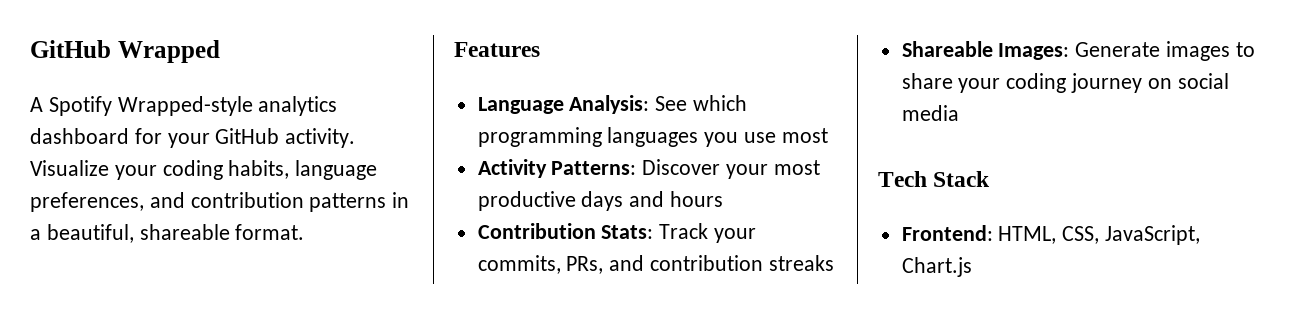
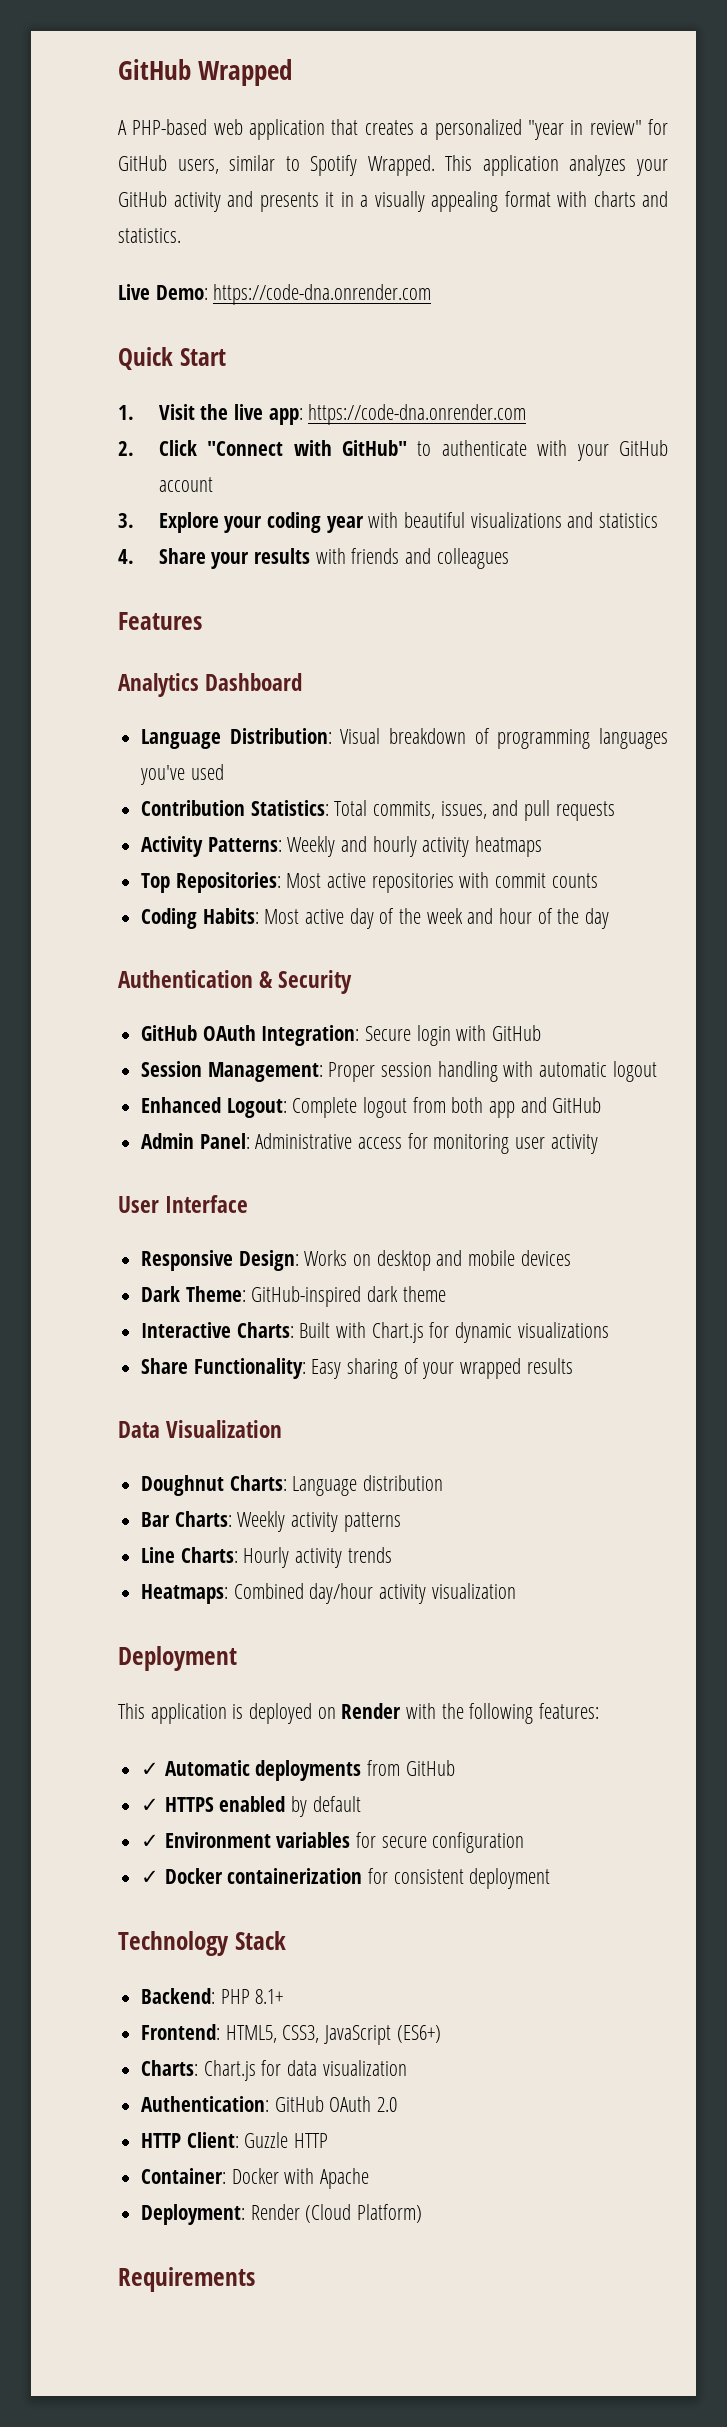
[48,96,338,116] [30,128,356,148] [30,160,378,180] [30,192,410,212] [30,224,305,243] Spotify Wrapped-style analytics dashboard for your GitHub activity. Visualize your coding habits, language preferences, and contribution patterns in a beautiful, shareable format. -> [132,119,669,140] [118,155,668,176] [118,191,668,212] [118,228,181,243] [118,284,432,305] [118,347,226,370] [118,404,527,425] [118,440,668,461] [158,477,213,492] [118,512,659,533] [118,548,509,569] PHP-based web application that creates a personalized "year in review" for GitHub users, similar to Spotify Wrapped. This application analyzes your GitHub activity and presents it in a visually appealing format with charts and statistics. // Live Demo: https://code-dna.onrender.com // Quick Start // 1. Visit the live app: https://code-dna.onrender.com // 2. Click "Connect with GitHub" to authenticate with your GitHub account // 3. Explore your coding year with beautiful visualizations and statistics // 4. Share your results with friends and colleagues
[477,95,748,114] [477,127,828,147] [477,159,820,179] [477,191,724,211] [477,223,757,243] [477,255,834,274] [901,41,1255,61] [901,73,1229,93] [901,105,959,121] [878,171,991,187] [901,225,1201,245] [901,257,972,277] // Language Analysis: See which programming languages you use most // Activity Patterns: Discover your most productive days and hours // Contribution Stats: Track your commits, PRs, and contribution streaks // Shareable Images: Generate images to share your coding journey on social media // Tech Stack // Frontend: HTML, CSS, JavaScript, Chart.js -> [118,673,303,697] [141,728,668,749] [140,764,224,785] [141,800,615,821] [141,836,543,857] [141,872,598,893] [141,908,610,929] [118,970,353,994] [141,1025,542,1046] [141,1061,657,1082] [141,1097,602,1118] [141,1133,598,1154] [118,1195,249,1213] [141,1250,571,1271] [141,1286,446,1307] [141,1322,609,1343] [141,1358,573,1379] [118,1420,283,1438] [141,1475,444,1496] [141,1511,401,1532] [141,1547,392,1568] [141,1583,516,1604] [118,1646,237,1671] [118,1703,600,1724] [141,1760,455,1781] [141,1796,361,1817] [141,1832,525,1853] [141,1868,551,1889] [118,1931,286,1956] [141,1988,284,2004] [141,2024,441,2045] [141,2060,407,2081] [141,2096,398,2112] [141,2132,329,2148] [141,2168,370,2189] [141,2204,423,2225] [118,2267,255,2292] // Analytics Dashboard // Language Distribution: Visual breakdown of programming languages you've used // Contribution Statistics: Total commits, issues, and pull requests // Activity Patterns: Weekly and hourly activity heatmaps // Top Repositories: Most active repositories with commit counts // Coding Habits: Most active day of the week and hour of the day // Authentication & Security // GitHub OAuth Integration: Secure login with GitHub // Session Management: Proper session handling with automatic logout // Enhanced Logout: Complete logout from both app and GitHub // Admin Panel: Administrative access for monitoring user activity // User Interface // Responsive Design: Works on desktop and mobile devices // Dark Theme: GitHub-inspired dark theme // Interactive Charts: Built with Chart.js for dynamic visualizations // Share Functionality: Easy sharing of your wrapped results // Data Visualization // Doughnut Charts: Language distribution // Bar Charts: Weekly activity patterns // Line Charts: Hourly activity trends // Heatmaps: Combined day/hour activity visualization // Deployment // This application is deployed on Render with the following features: // ✓ Automatic deployments from GitHub // ✓ HTTPS enabled by default // ✓ Environment variables for secure configuration // ✓ Docker containerization for consistent deployment // Technology Stack // Backend: PHP 8.1+ // Frontend: HTML5, CSS3, JavaScript (ES6+) // Charts: Chart.js for data visualization // Authentication: GitHub OAuth 2.0 // HTTP Client: Guzzle HTTP // Container: Docker with Apache // Deployment: Render (Cloud Platform) // Requirements

